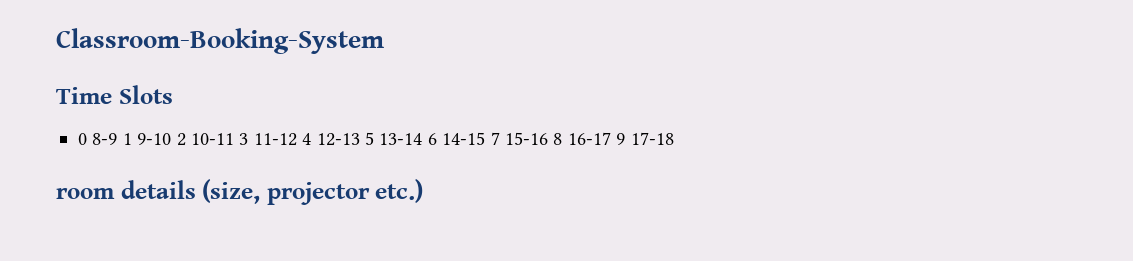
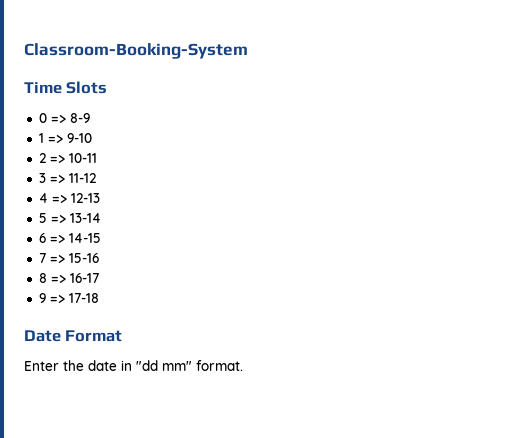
(87, 139) none -> [50,115,66,123] =>
[122,133,132,145] 1 -> [38,133,63,143] // 1 =>
[176,133,186,146] 2 -> [38,153,65,163] // 2 =>
[239,133,249,145] 3 -> [38,173,65,183] // 3 =>
[302,133,312,145] 4 -> [38,193,67,203] // 4 =>
[365,132,374,145] 5 -> [38,213,66,223] // 5 =>
[427,133,437,145] 6 -> [38,233,65,243] // 6 =>
[490,132,500,145] 7 -> [38,253,65,263] // 7 =>
[553,133,563,145] 8 -> [38,273,66,283] // 8 =>
[616,133,626,145] 9 -> [38,293,65,303] // 9 =>
[56,179,424,205] room details (size, projector etc.) -> [24,330,123,342] [24,360,243,371] Date Format // Enter the date in "dd mm" format.

